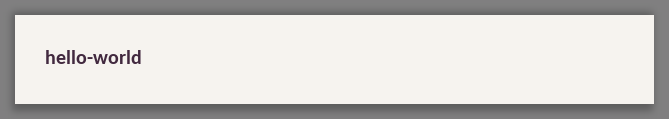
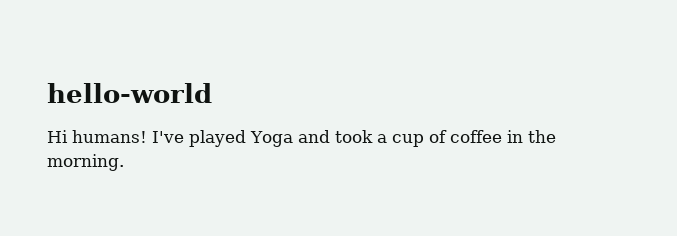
(142, 57) none -> [47,130,556,147] [47,154,124,171] // Hi humans! I've played Yoga and took a cup of coffee in the morning.

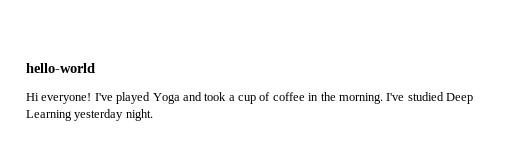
[72,130,147,143] humans! -> [41,93,92,104] everyone!
(124, 162) none -> [386,92,473,104] [26,109,153,121] I've studied Deep Learning yesterday night.

